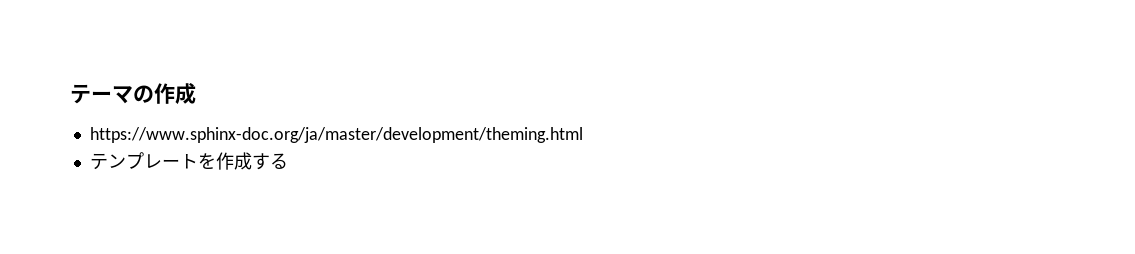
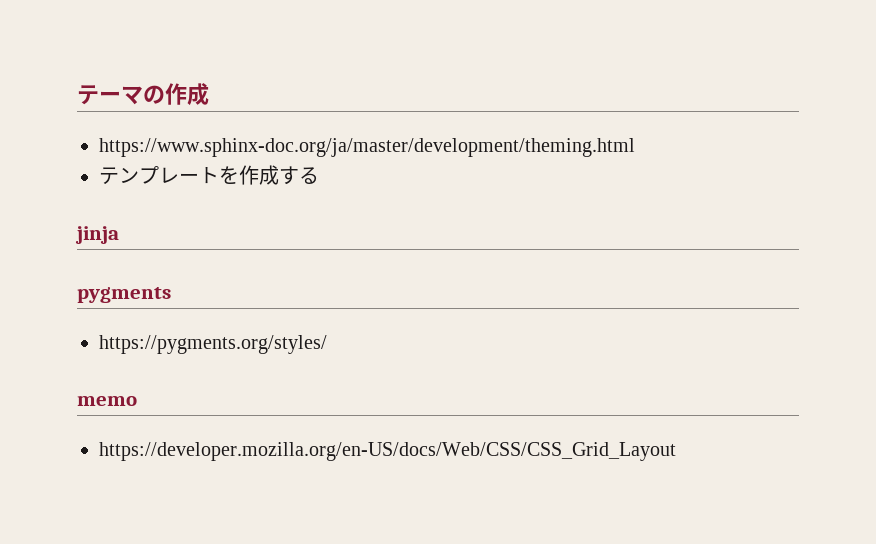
(288, 161) none -> [75,226,119,244] [77,287,171,303] [99,335,327,354] [77,396,137,406] [99,442,676,461] // jinja // pygments // https://pygments.org/styles/ // memo // https://developer.mozilla.org/en-US/docs/Web/CSS/CSS_Grid_Layout

